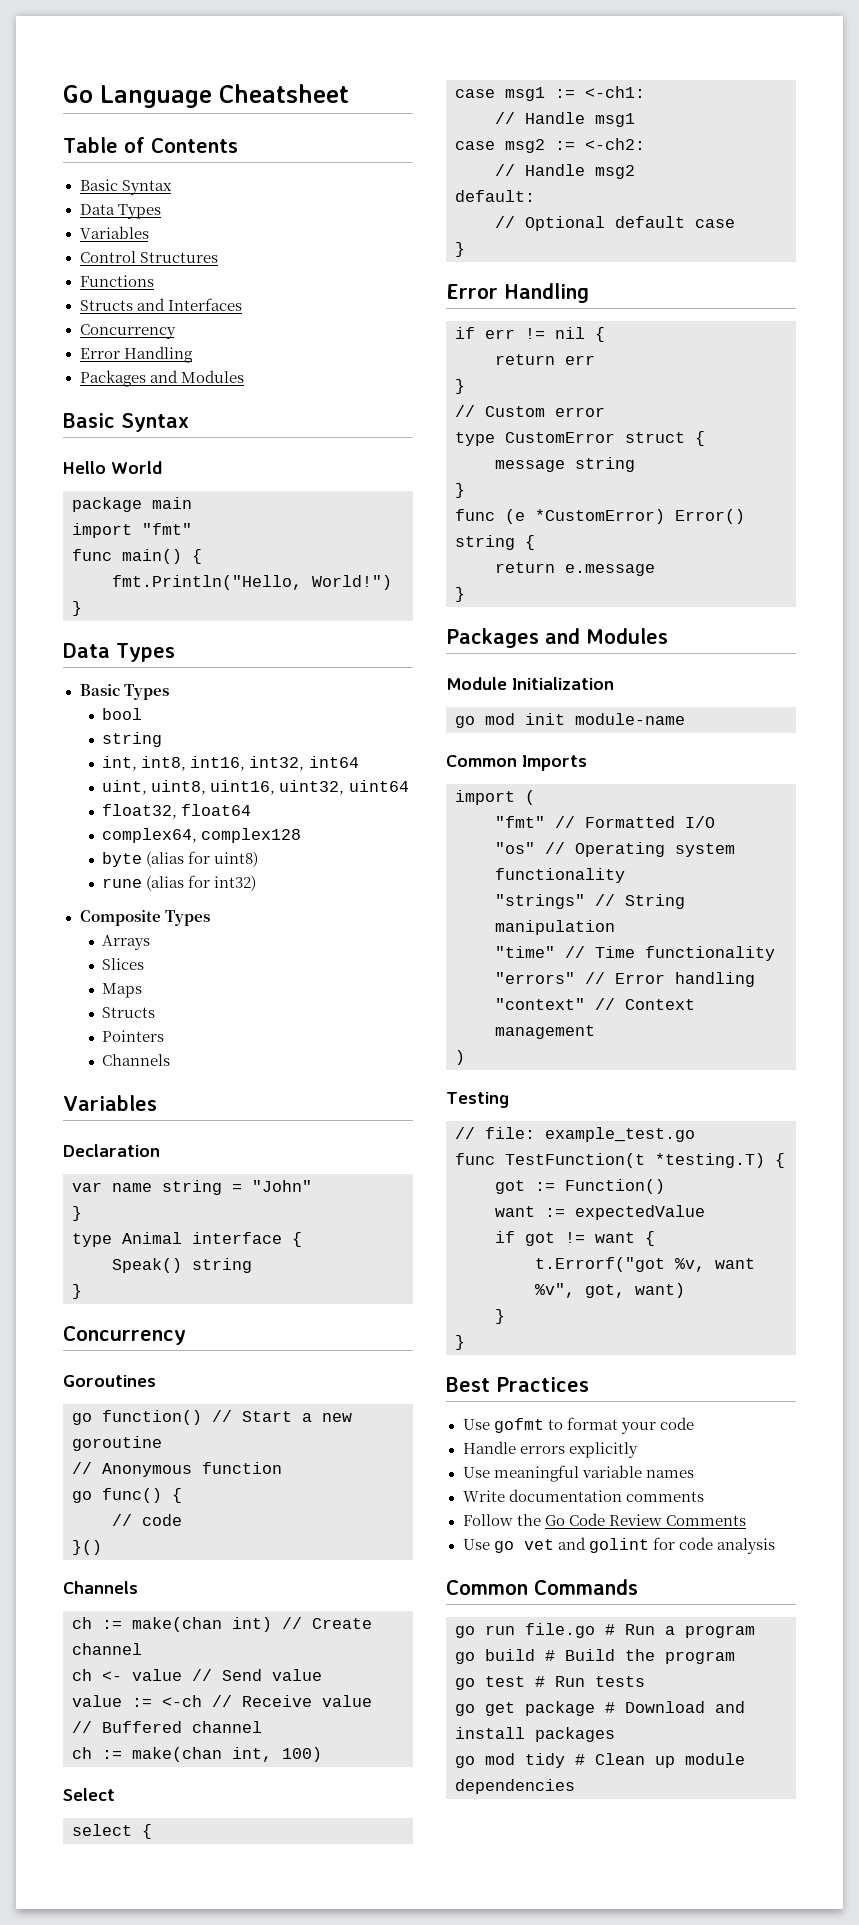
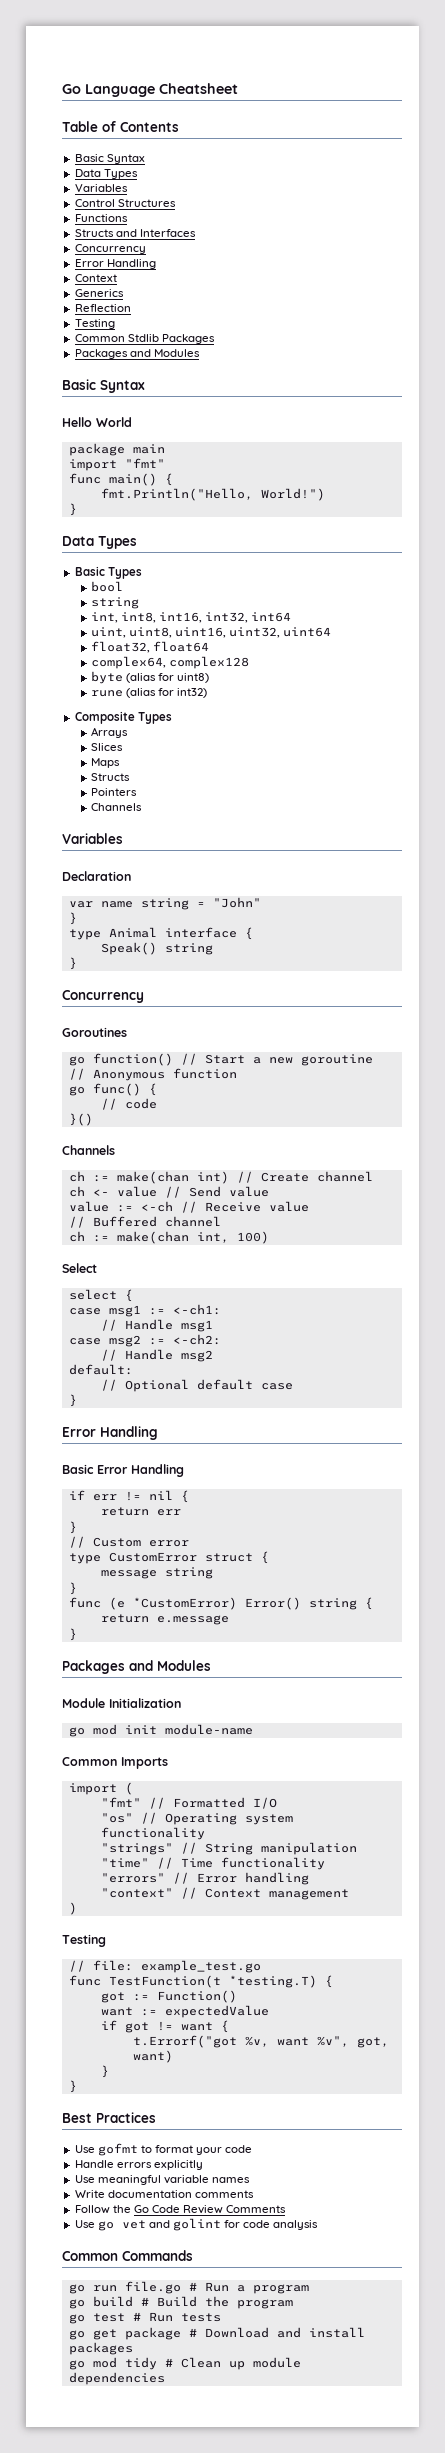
(193, 354) none -> [74,274,117,282] [74,289,124,297] [74,304,131,312] [74,319,115,329] [74,334,215,344] // Context // Generics // Reflection // Testing // Common Stdlib Packages
(589, 293) none -> [62,1464,184,1477] // Basic Error Handling

